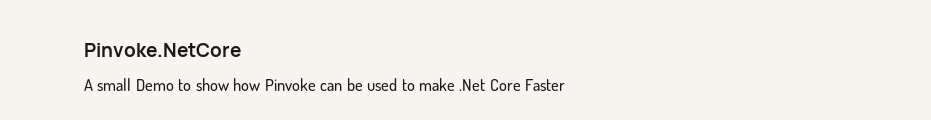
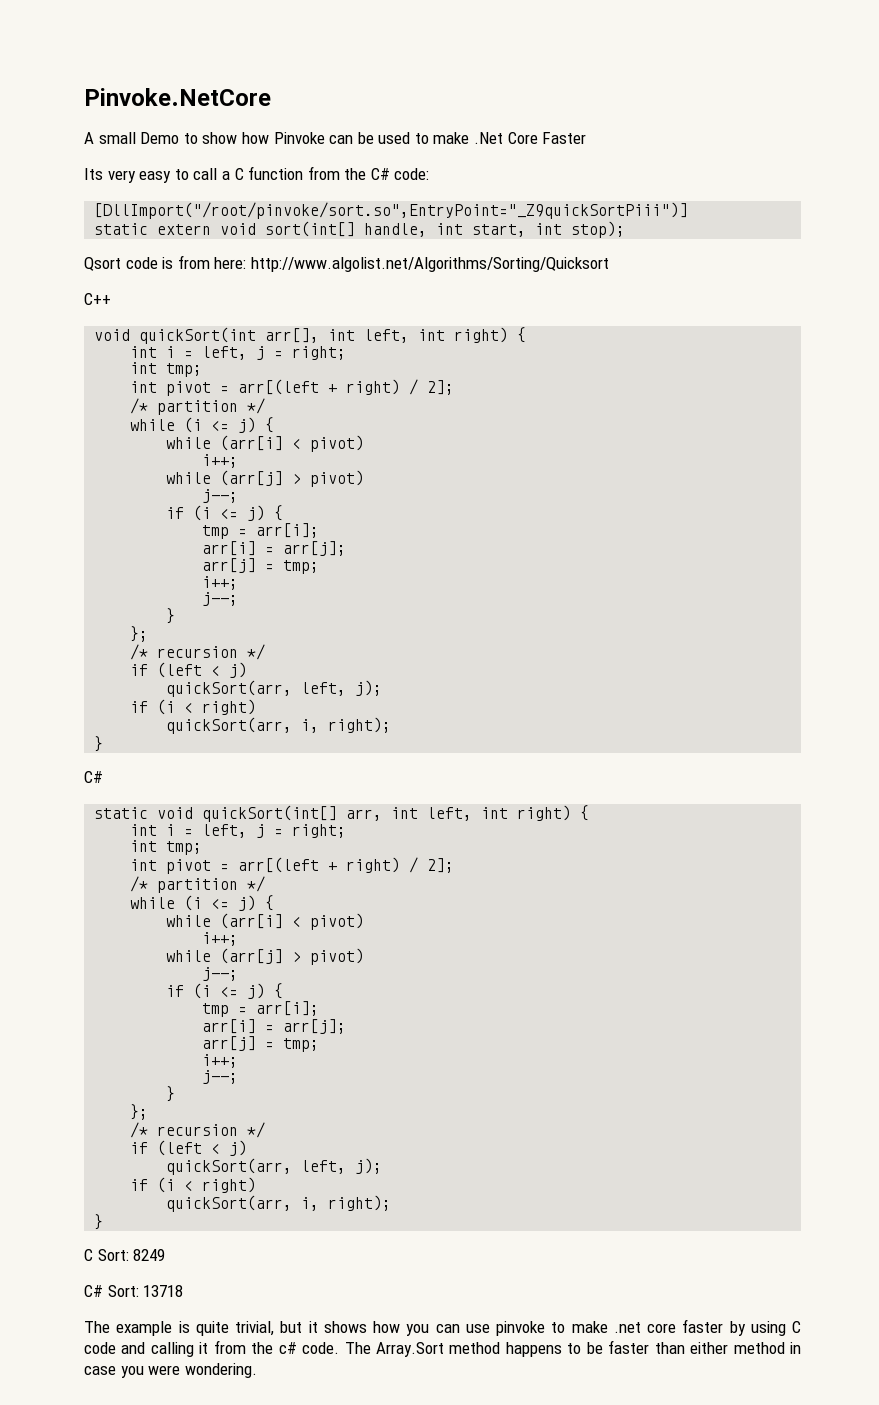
(566, 85) none -> [84,166,430,183] [94,202,689,219] [94,221,626,238] [84,255,609,272] [84,293,111,305] [94,327,527,344] [130,346,347,360] [130,362,203,377] [130,379,455,396] [130,398,266,415] [130,417,275,433] [166,435,365,452] [202,454,239,468] [166,470,365,487] [202,489,239,503] [166,505,284,521] [202,523,320,539] [202,541,347,556] [202,558,320,574] [202,576,239,590] [202,592,239,606] [166,608,176,624] [130,626,149,642] [130,644,266,660] [130,662,248,678] [166,680,383,697] [130,699,257,715] [166,717,392,734] [94,736,104,752] [84,771,103,783] [94,805,590,822] [130,824,347,838] [130,840,203,855] [130,857,455,874] [130,876,266,893] [130,895,275,911] [166,913,365,930] [202,932,239,946] [166,948,365,965] [202,967,239,981] [166,983,284,999] [202,1001,320,1017] [202,1019,347,1034] [202,1036,320,1052] [202,1054,239,1068] [202,1070,239,1084] [166,1086,176,1102] [130,1104,149,1120] [130,1122,266,1138] [130,1140,248,1156] [166,1158,383,1175] [130,1177,257,1193] [166,1195,392,1212] [94,1214,104,1230] [84,1249,166,1261] [84,1285,184,1297] [84,1319,801,1336] [84,1340,802,1357] [84,1363,257,1378] // Its very easy to call a C function from the C# code: // [DllImport("/root/pinvoke/sort.so",EntryPoint="_Z9quickSortPiii")] // static extern void sort(int[] handle, int start, int stop); // Qsort code is from here: http://www.algolist.net/Algorithms/Sorting/Quicksort // C++ // void quickSort(int arr[], int left, int right) { // int i = left, j = right; // int tmp; // int pivot = arr[(left + right) / 2]; // /* partition */ // while (i <= j) { // while (arr[i] < pivot) // i++; // while (arr[j] > pivot) // j--; // if (i <= j) { // tmp = arr[i]; // arr[i] = arr[j]; // arr[j] = tmp; // i++; // j--; // } // }; // /* recursion */ // if (left < j) // quickSort(arr, left, j); // if (i < right) // quickSort(arr, i, right); // } // C# // static void quickSort(int[] arr, int left, int right) { // int i = left, j = right; // int tmp; // int pivot = arr[(left + right) / 2]; // /* partition */ // while (i <= j) { // while (arr[i] < pivot) // i++; // while (arr[j] > pivot) // j--; // if (i <= j) { // tmp = arr[i]; // arr[i] = arr[j]; // arr[j] = tmp; // i++; // j--; // } // }; // /* recursion */ // if (left < j) // quickSort(arr, left, j); // if (i < right) // quickSort(arr, i, right); // } // C Sort: 8249 // C# Sort: 13718 // The example is quite trivial, but it shows how you can use pinvoke to make .net core faster by using C code and calling it from the c# code. The Array.Sort method happens to be faster than either method in case you were wondering.

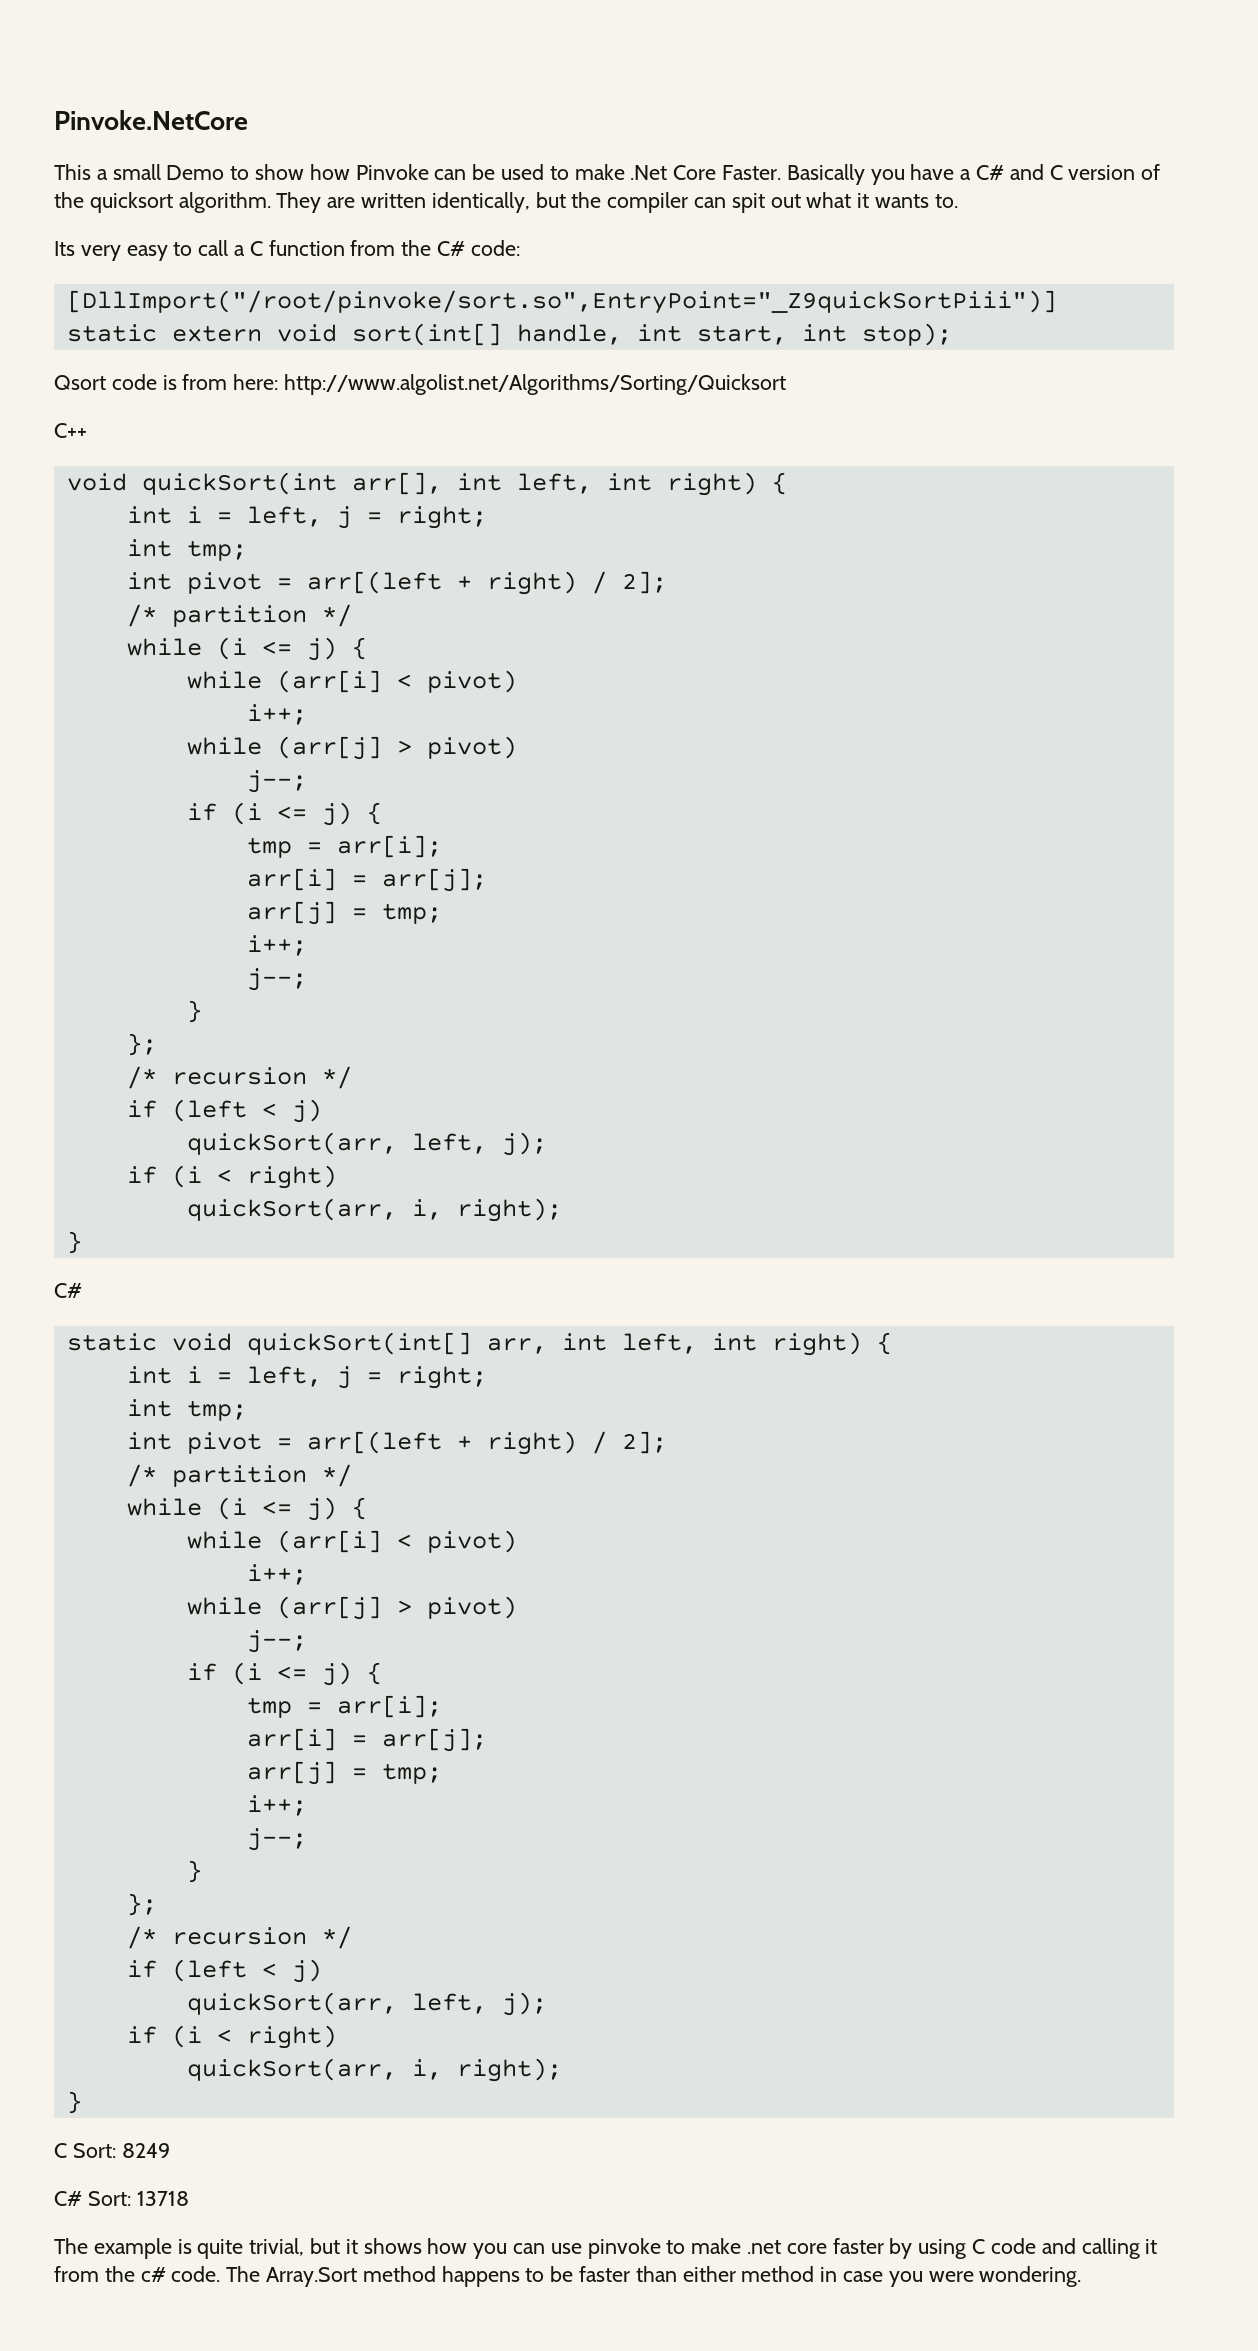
[84,132,94,144] A -> [54,164,108,180] This a
[542,132,587,144] Faster -> [722,164,1161,185] [54,192,958,213] Faster. Basically you have a C# and C version of the quicksort algorithm. They are written identically, but the compiler can spit out what it wants to.

